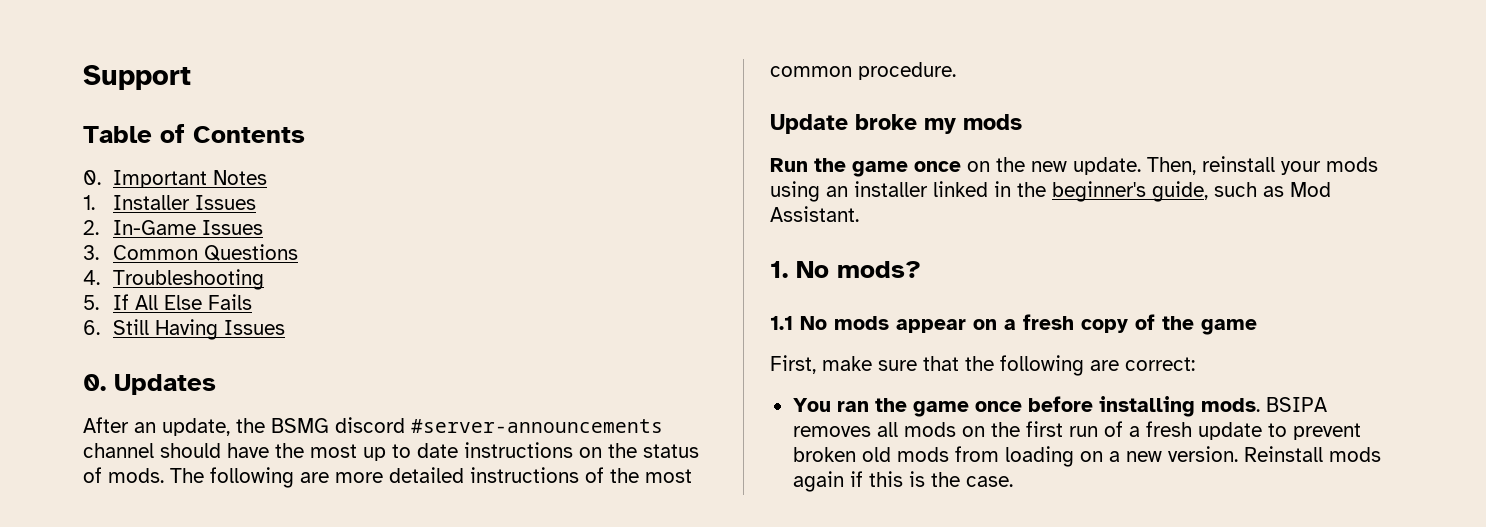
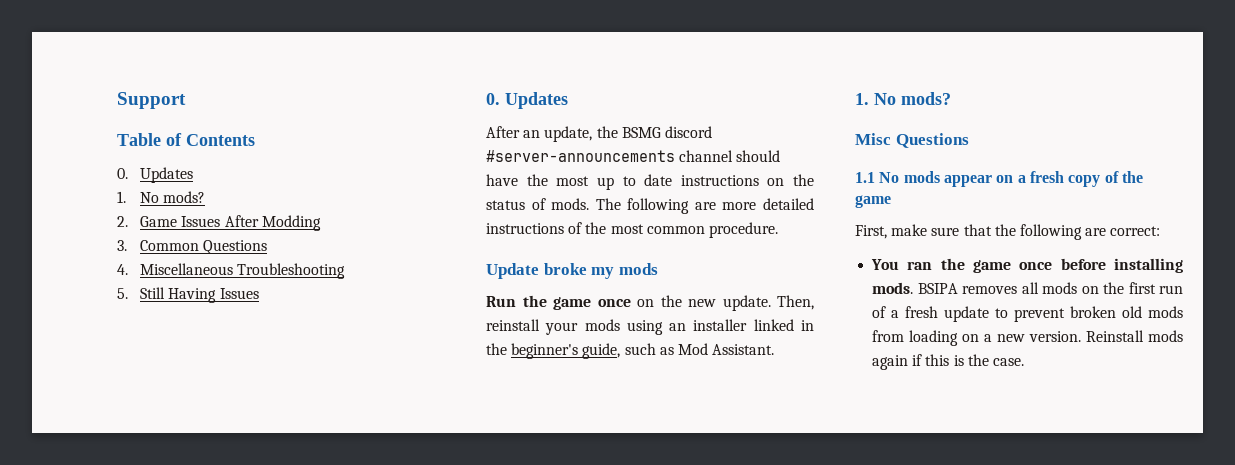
[113,170,268,188] [83,195,257,210] Important Notes // 1. Installer Issues -> [140,167,194,183] [117,191,206,203] Updates // 1. No mods?
[113,220,264,235] In-Game Issues -> [140,215,321,231] Game Issues After Modding
(100, 277) none -> [140,263,234,275] Miscellaneous
[113,294,253,310] [83,320,100,335] If All Else Fails // 6. -> (128, 293) none
(921, 269) none -> [855,133,969,148] // Misc Questions

